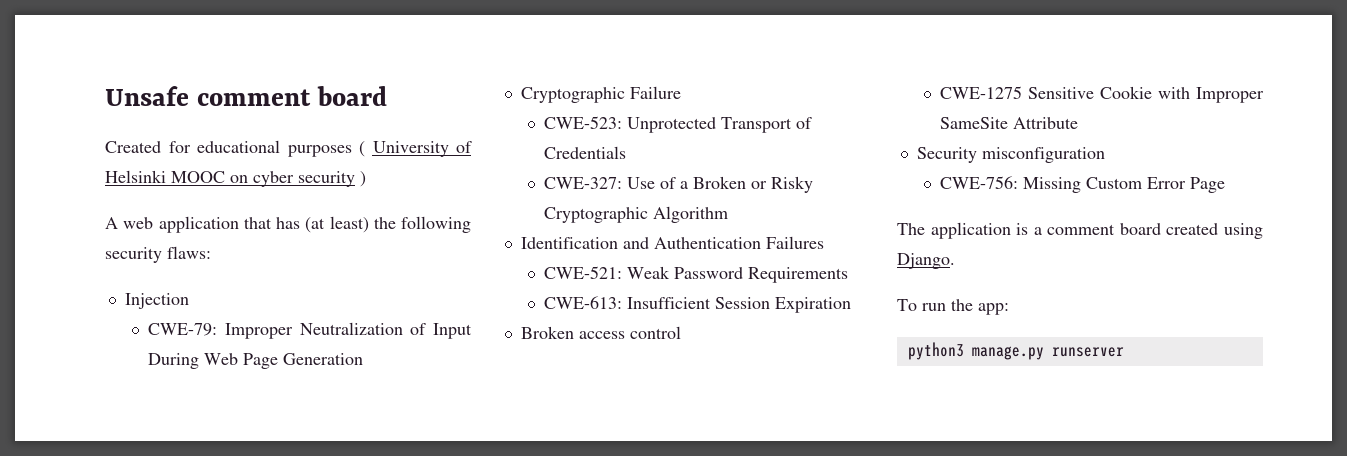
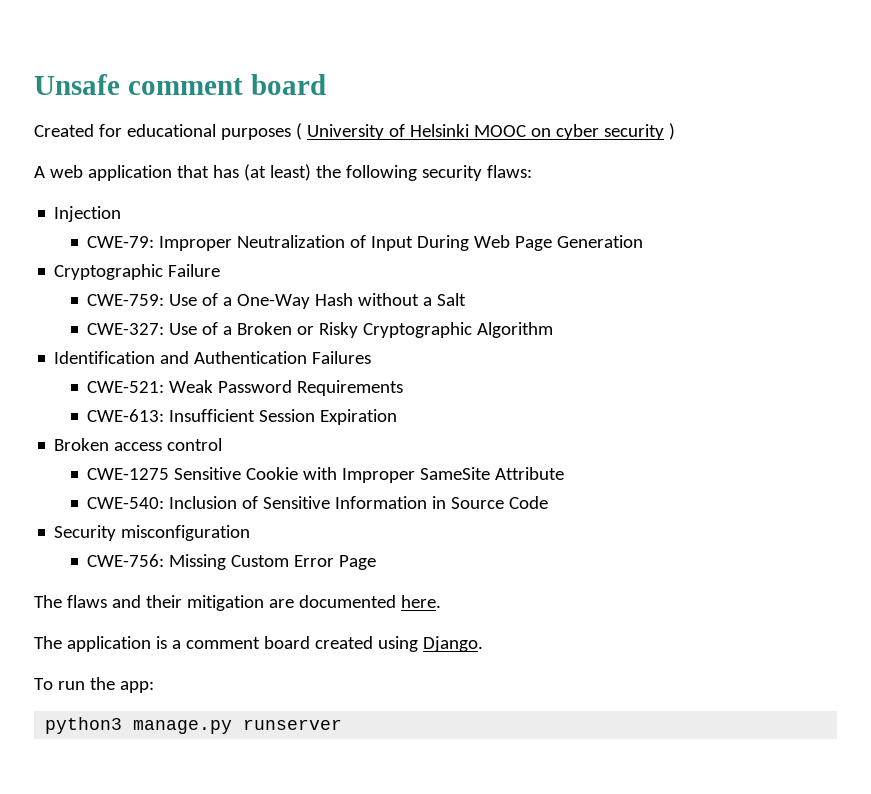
[544,116,813,133] [544,146,627,159] CWE-523: Unprotected Transport of Credentials -> [87,293,467,309] CWE-759: Use of a One-Way Hash without a Salt
(1079, 123) none -> [87,496,549,509] // CWE-540: Inclusion of Sensitive Information in Source Code
(1226, 185) none -> [34,595,441,611] // The flaws and their mitigation are documented here.

